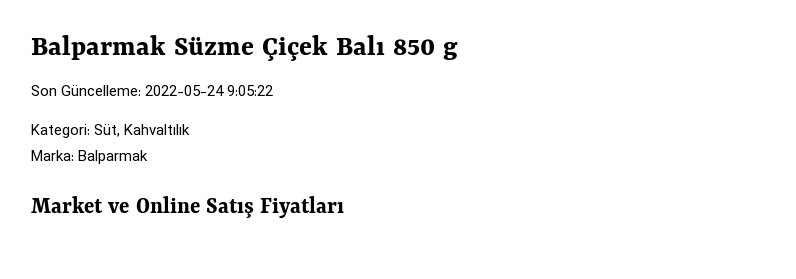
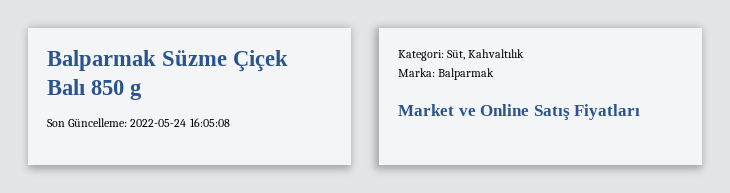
[227,85,274,96] 9:05:22 -> [189,118,230,127] 16:05:08

